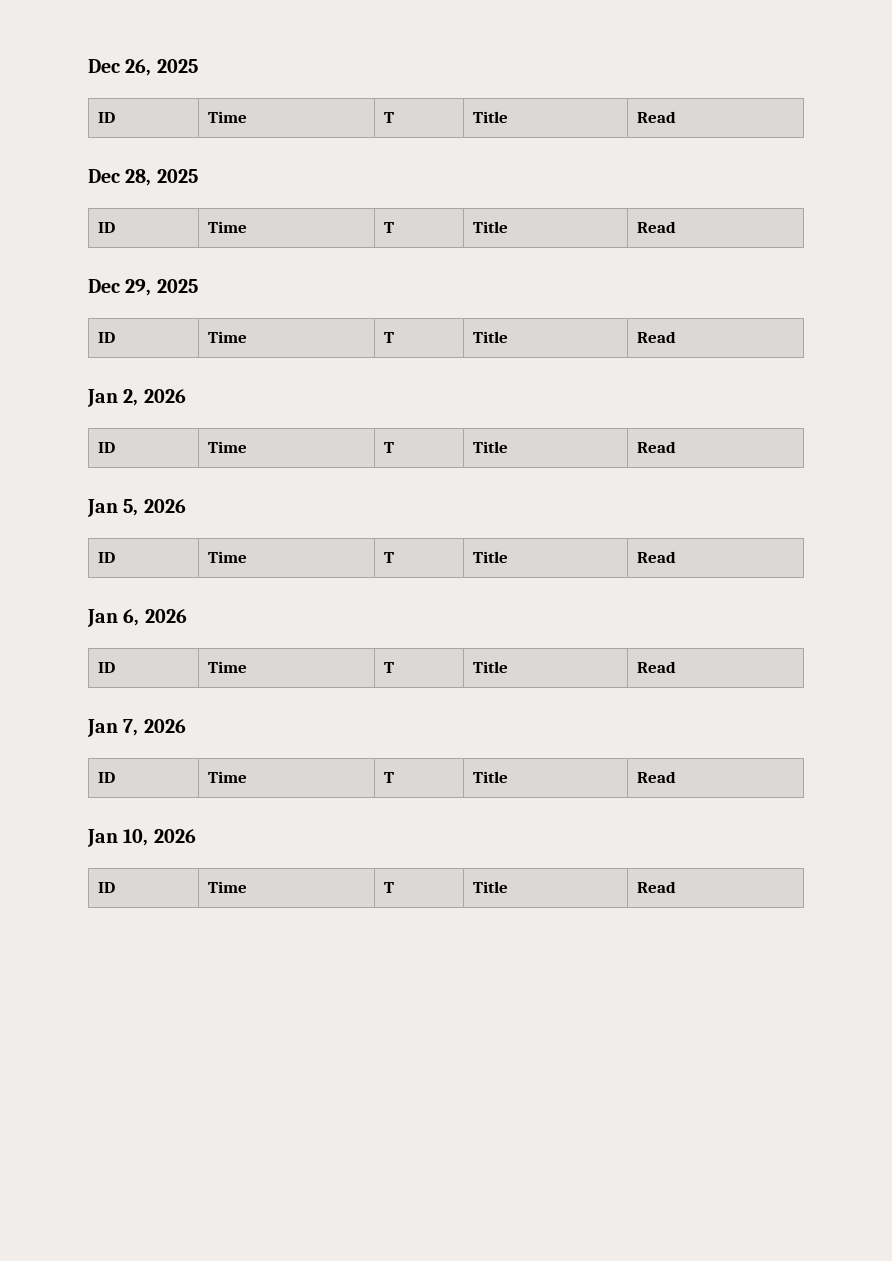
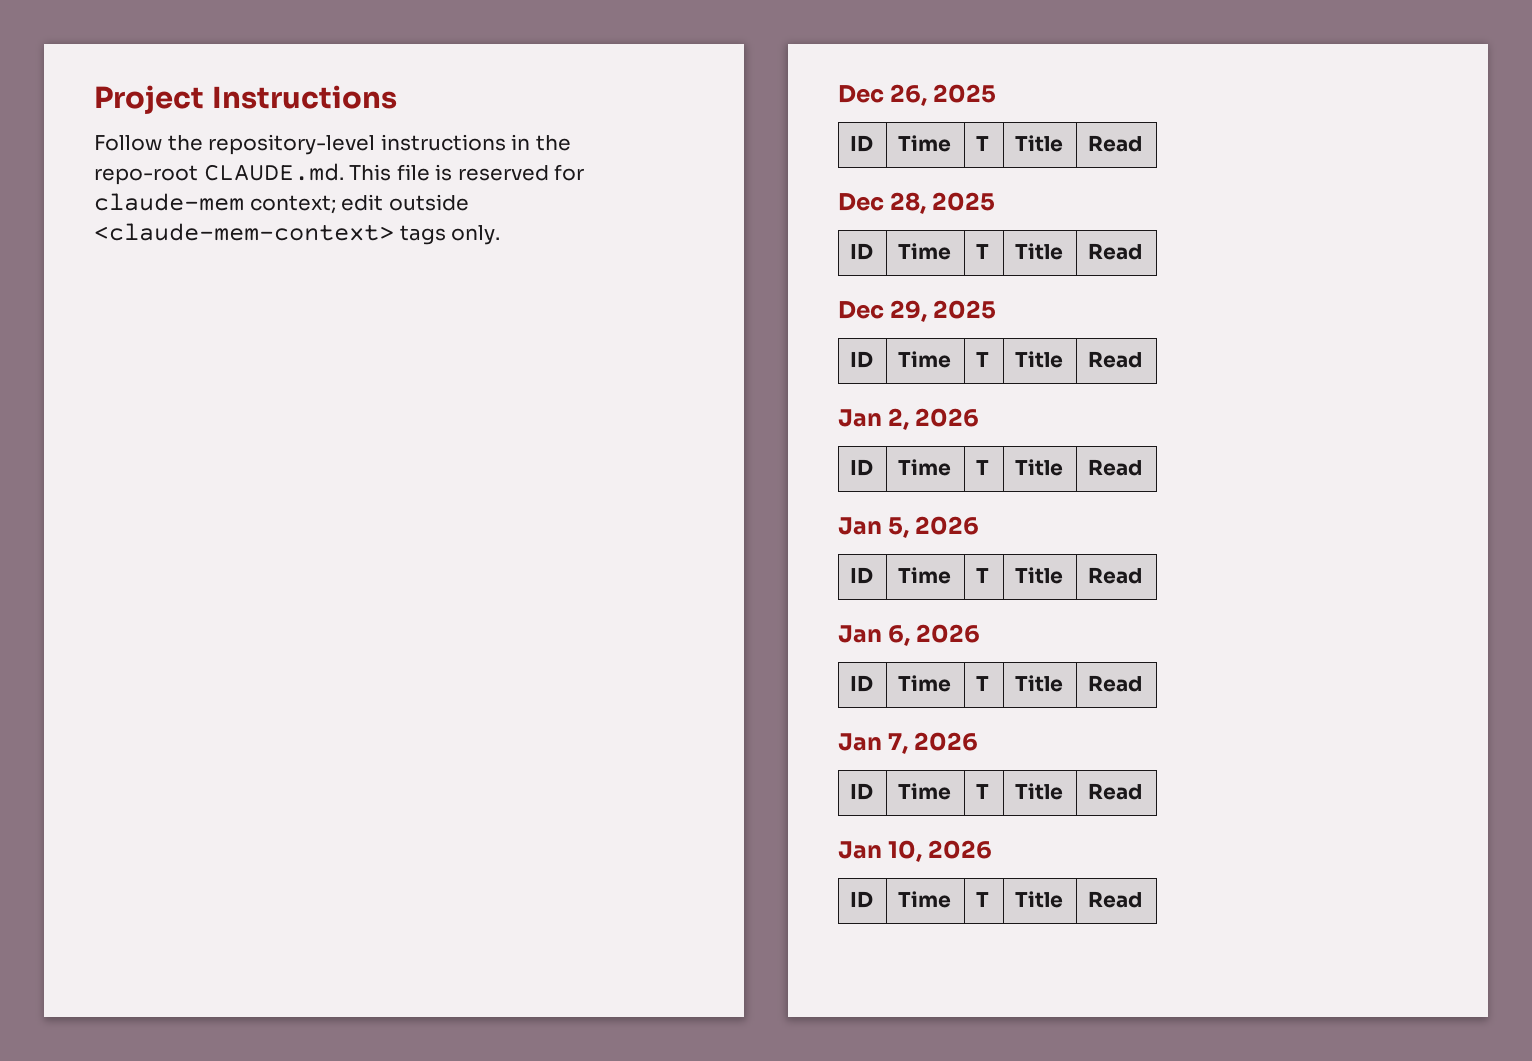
(88, 66) none -> [94,85,397,114] [94,134,571,155] [94,163,585,185] [94,193,469,214] [94,223,501,245] Project Instructions // Follow the repository-level instructions in the repo-root CLAUDE.md. This file is reserved for claude-mem context; edit outside <claude-mem-context> tags only. //

